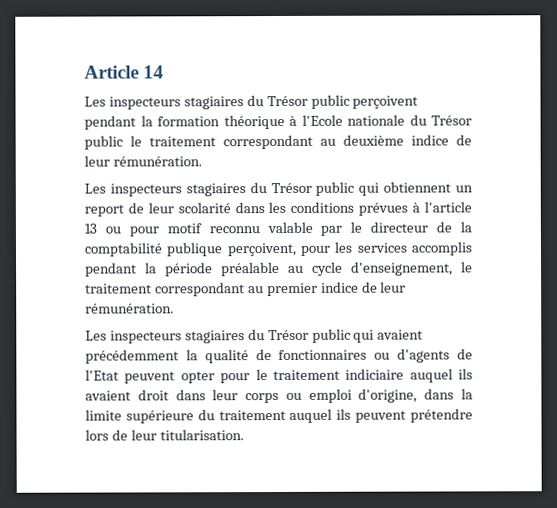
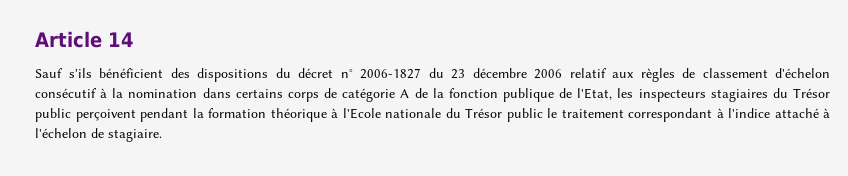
[84,96,106,107] Les -> [35,68,830,82] [35,88,634,102] Sauf s'ils bénéficient des dispositions du décret n° 2006-1827 du 23 décembre 2006 relatif aux règles de classement d'échelon consécutif à la nomination dans certains corps de catégorie A de la fonction publique de l'Etat, les
[320,134,472,146] [84,155,202,167] [84,181,473,197] [84,201,473,217] [84,221,472,237] [84,241,473,257] [85,261,473,277] [85,281,407,297] [85,303,174,314] [85,328,424,344] [85,348,474,364] [85,368,473,384] [85,388,473,404] [85,408,473,424] [85,429,244,441] au deuxième indice de leur rémunération. // Les inspecteurs stagiaires du Trésor public qui obtiennent un report de leur scolarité dans les conditions prévues à l'article 13 ou pour motif reconnu valable par le directeur de la comptabilité publique perçoivent, pour les services accomplis pendant la période préalable au cycle d'enseignement, le traitement correspondant au premier indice de leur rémunération. // Les inspecteurs stagiaires du Trésor public qui avaient précédemment la qualité de fonctionnaires ou d'agents de l'Etat peuvent opter pour le traitement indiciaire auquel ils avaient droit dans leur corps ou emploi d'origine, dans la limite supérieure du traitement auquel ils peuvent prétendre lors de leur titularisation. -> [716,108,830,118] [35,128,162,142] à l'indice attaché à l'échelon de stagiaire.

